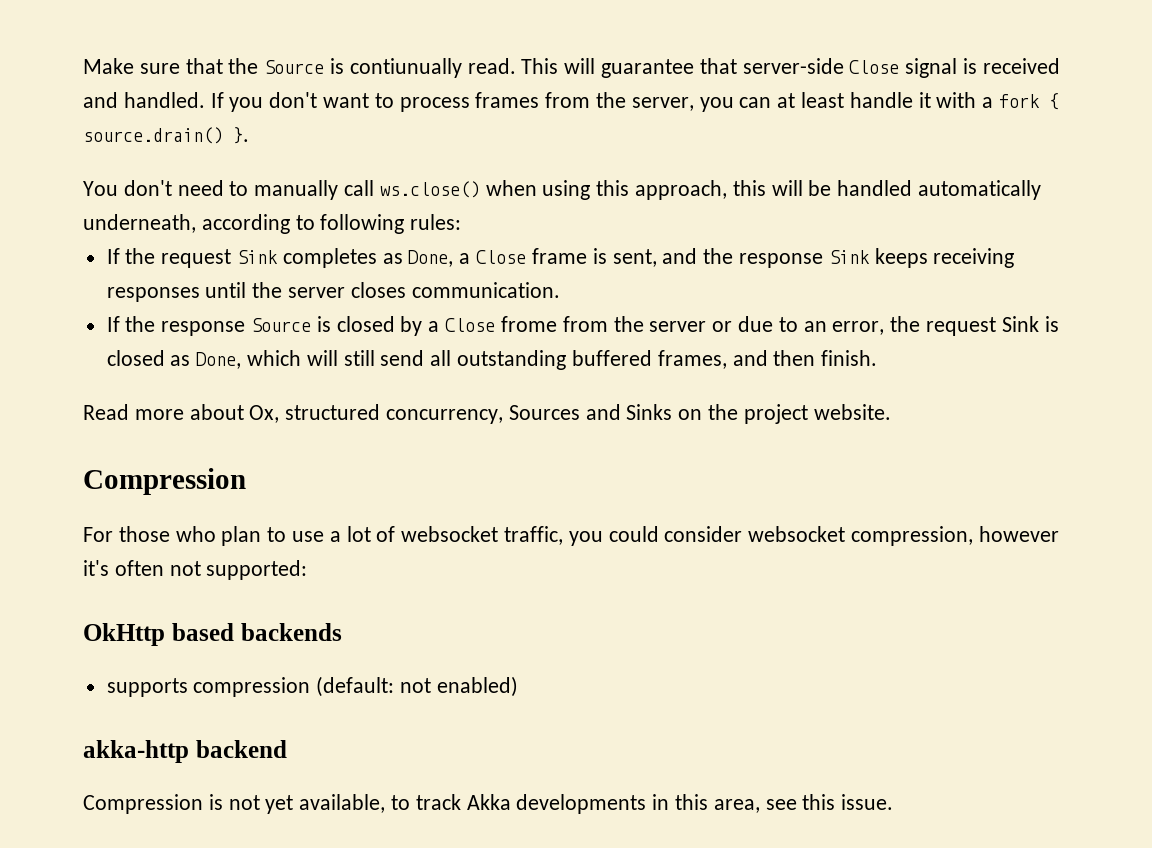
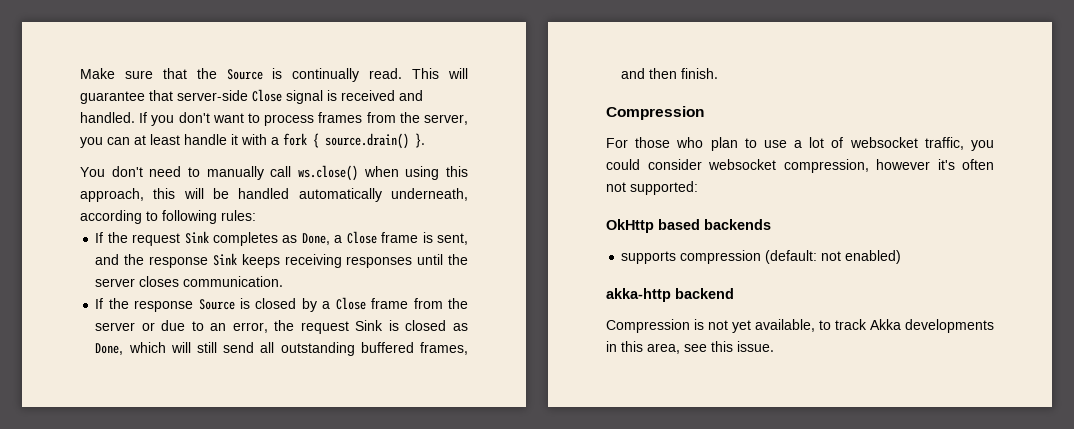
[349,58,462,78] contiunually -> [292,68,360,82] continually
[500,316,557,332] frome -> [371,298,409,309] frame
[83,404,891,424] // Read more about Ox, structured concurrency, Sources and Sinks on the project website. -> (719, 73) none

